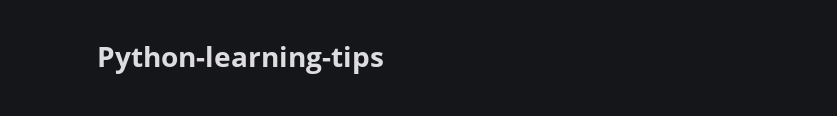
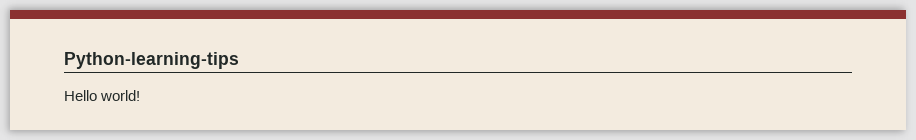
(384, 60) none -> [64,90,141,101] // Hello world!

